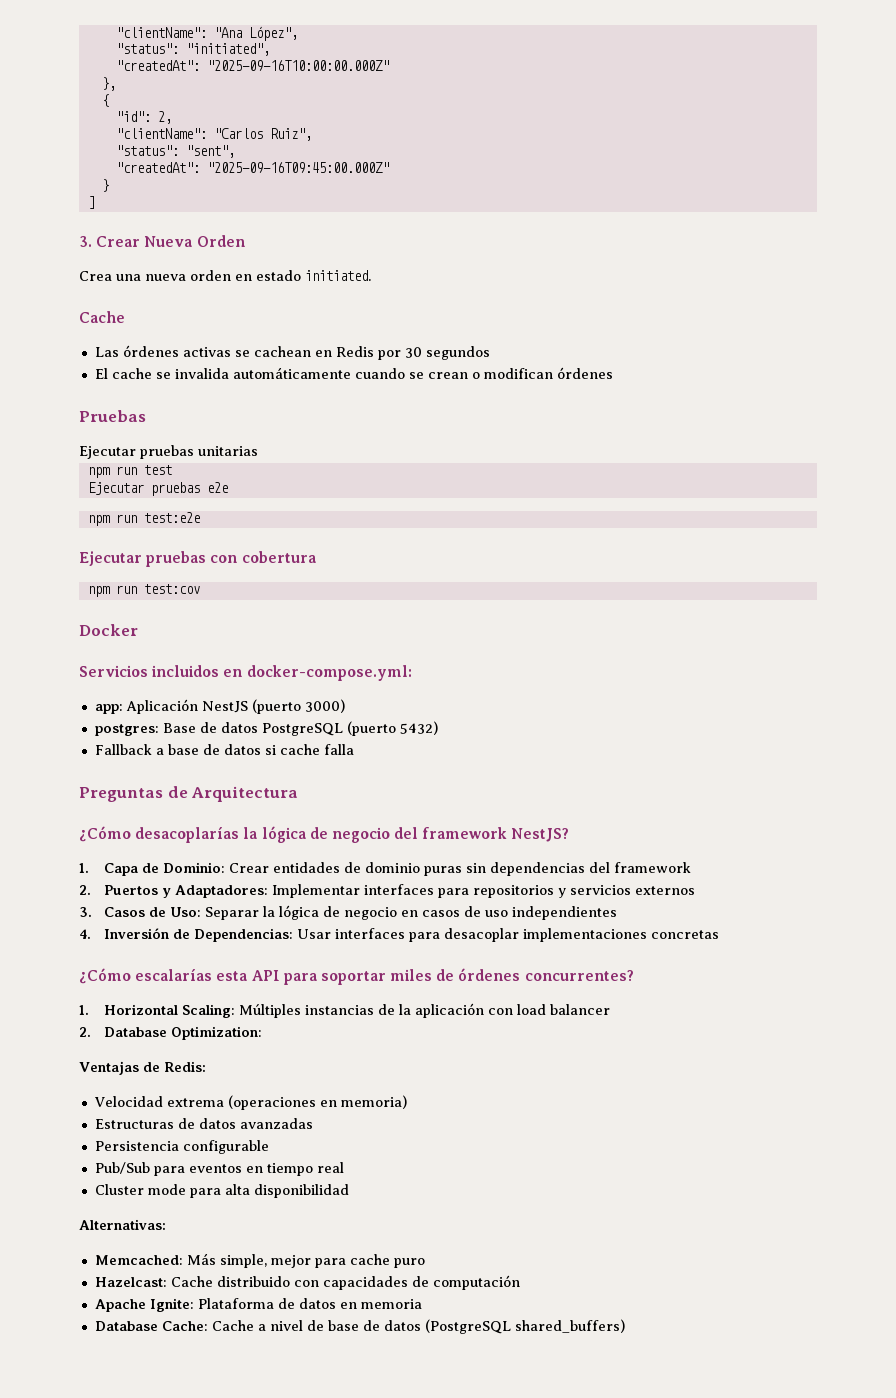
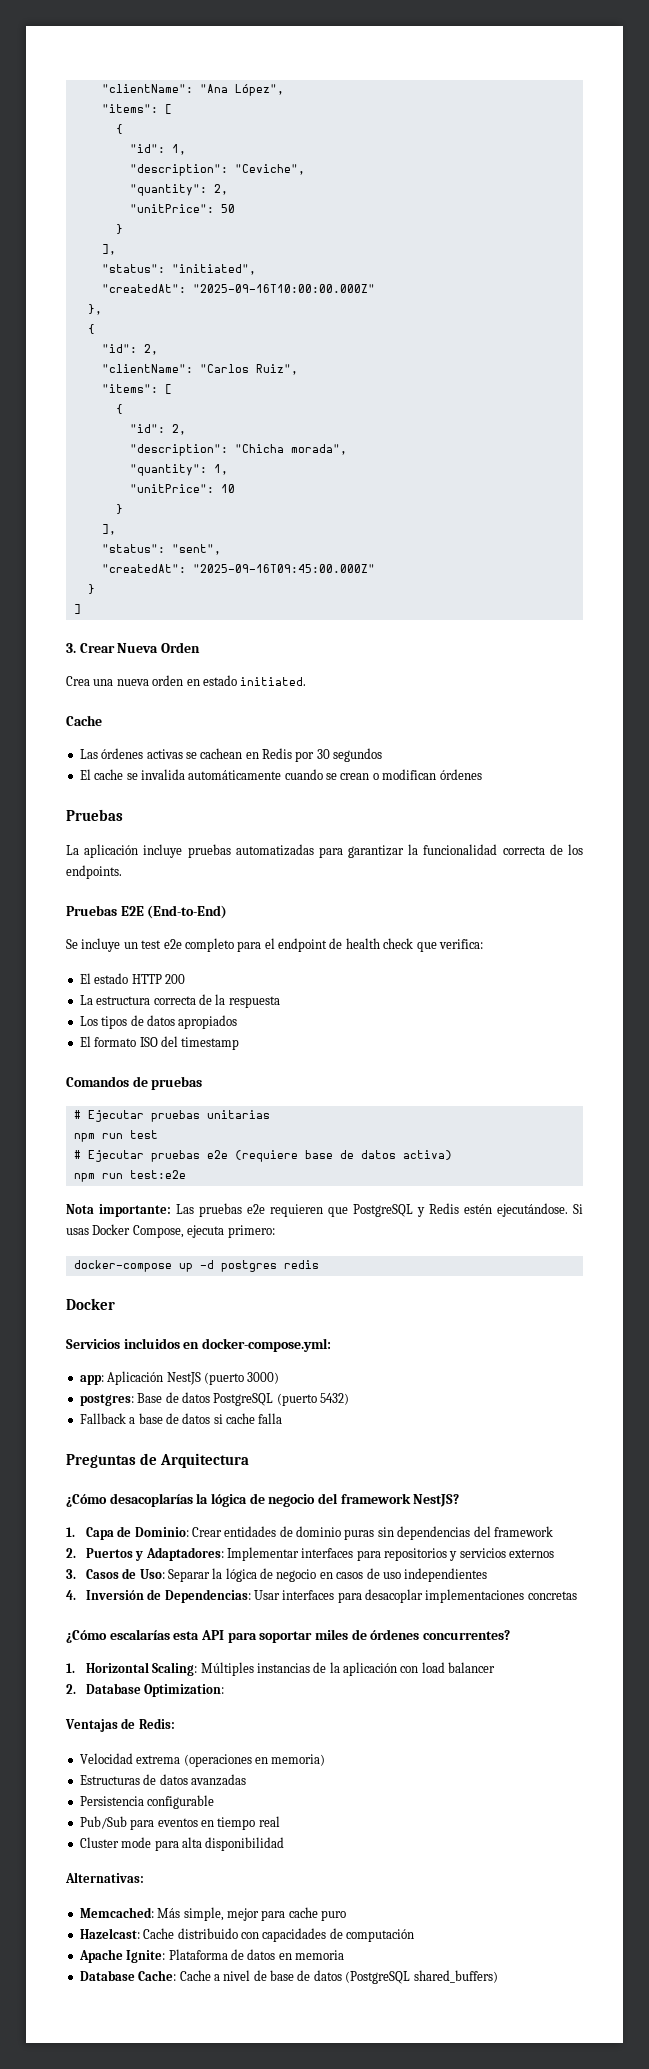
(298, 33) none -> [101,104,172,114] [115,124,123,134] [129,144,186,155] [129,164,305,176] [129,184,228,196] [129,204,235,213] [115,224,123,234] [101,244,116,255] // "items": [ // { // "id": 1, // "description": "Ceviche", // "quantity": 2, // "unitPrice": 50 // } // ],
(312, 134) none -> [101,384,172,394] [115,404,123,414] [129,424,186,435] [129,444,347,456] [129,464,228,476] [129,484,235,493] [115,504,123,514] [101,524,116,535] // "items": [ // { // "id": 2, // "description": "Chicha morada", // "quantity": 1, // "unitPrice": 10 // } // ],
(146, 416) none -> [66,844,583,858] [66,865,122,879] [66,905,228,919] [66,938,483,952] [79,973,185,984] [79,994,280,1008] [79,1015,238,1029] [79,1036,240,1050] [66,1076,203,1090] [73,1110,81,1119] La aplicación incluye pruebas automatizadas para garantizar la funcionalidad correcta de los endpoints. // Pruebas E2E (End-to-End) // Se incluye un test e2e completo para el endpoint de health check que verifica: // El estado HTTP 200 // La estructura correcta de la respuesta // Los tipos de datos apropiados // El formato ISO del timestamp // Comandos de pruebas // #
(172, 470) none -> [73,1150,81,1159] #
[87,512,200,526] [79,551,316,567] [87,584,200,597] // npm run test:e2e // Ejecutar pruebas con cobertura // npm run test:cov -> [234,1150,452,1162] [73,1170,186,1182] [66,1203,583,1217] [66,1224,275,1238] [73,1260,319,1272] (requiere base de datos activa) // npm run test:e2e // Nota importante: Las pruebas e2e requieren que PostgreSQL y Redis estén ejecutándose. Si usas Docker Compose, ejecuta primero: // docker-compose up -d postgres redis

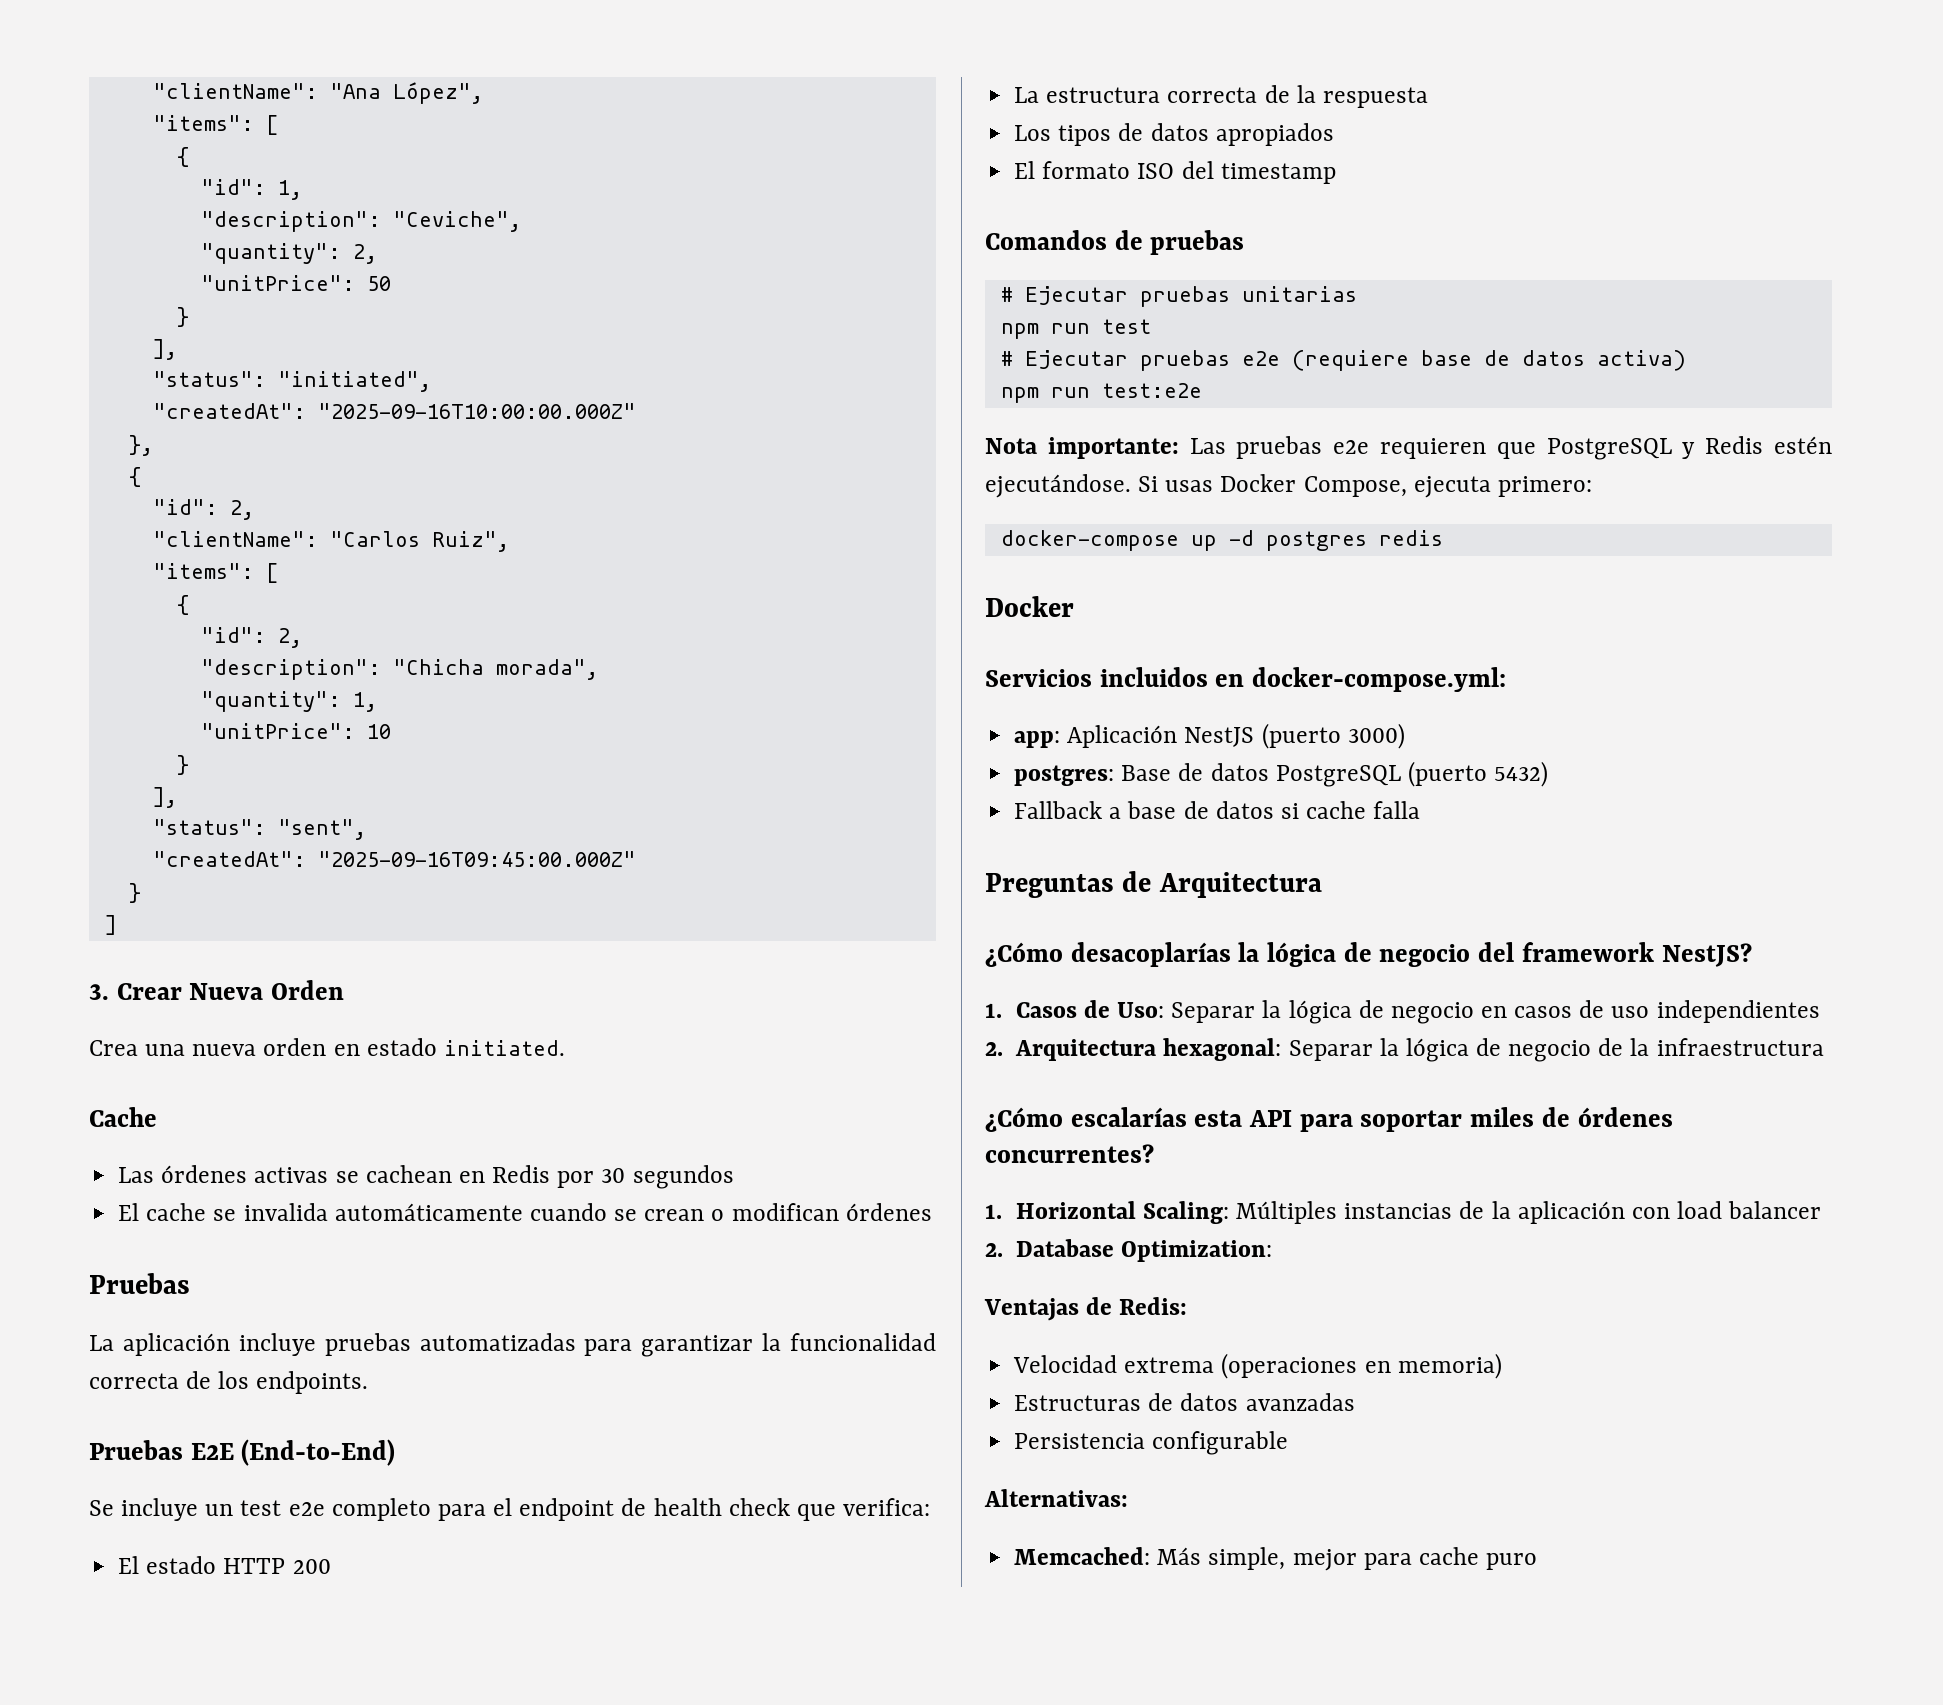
[85,1526,553,1540] [66,1547,555,1561] [66,1569,76,1579] Capa de Dominio: Crear entidades de dominio puras sin dependencias del framework // 2. Puertos y Adaptadores: Implementar interfaces para repositorios y servicios externos // 3. -> (1002, 1010) none
[66,1589,577,1603] 4. Inversión de Dependencias: Usar interfaces para desacoplar implementaciones concretas -> [985,1038,1824,1062] 2. Arquitectura hexagonal: Separar la lógica de negocio de la infraestructura
[79,1816,280,1830] [79,1837,285,1851] // Pub/Sub para eventos en tiempo real // Cluster mode para alta disponibilidad -> (1289, 1443) none
[79,1928,414,1942] [78,1949,344,1963] [79,1970,498,1984] // Hazelcast: Cache distribuido con capacidades de computación // Apache Ignite: Plataforma de datos en memoria // Database Cache: Cache a nivel de base de datos (PostgreSQL shared_buffers) -> (1538, 1561) none

